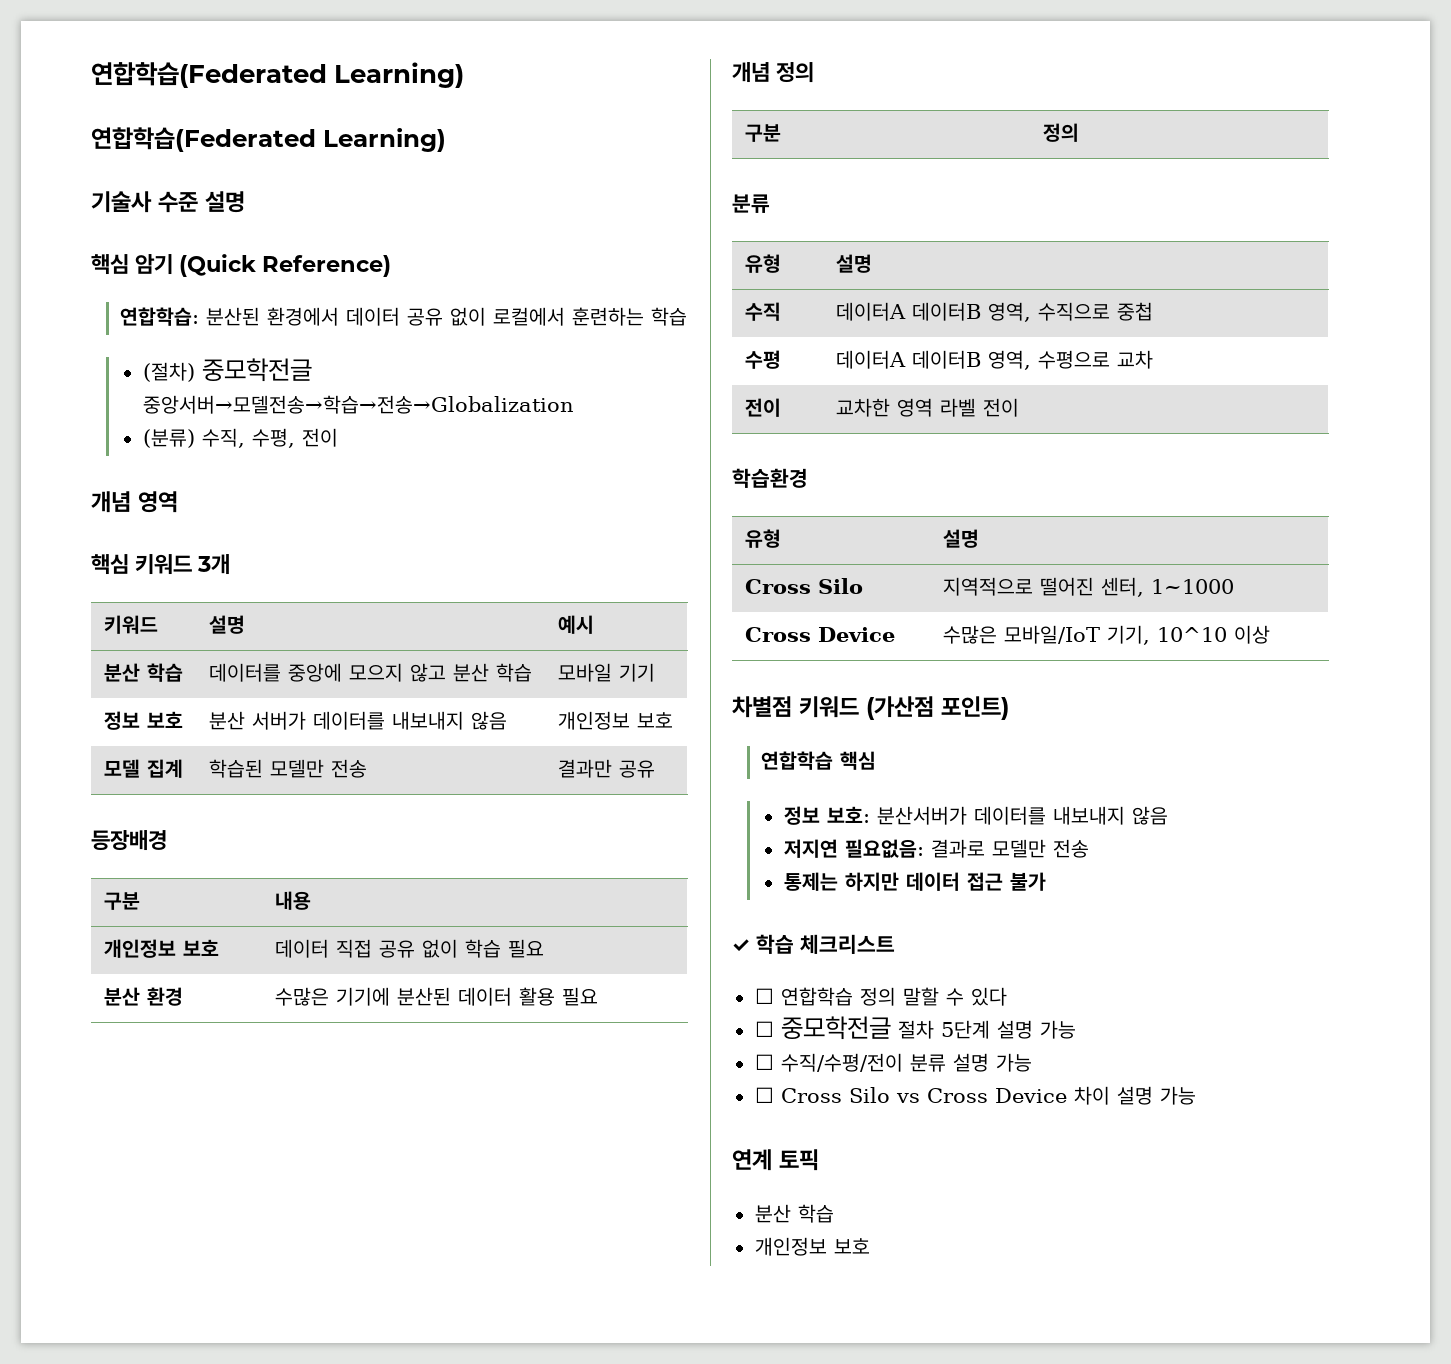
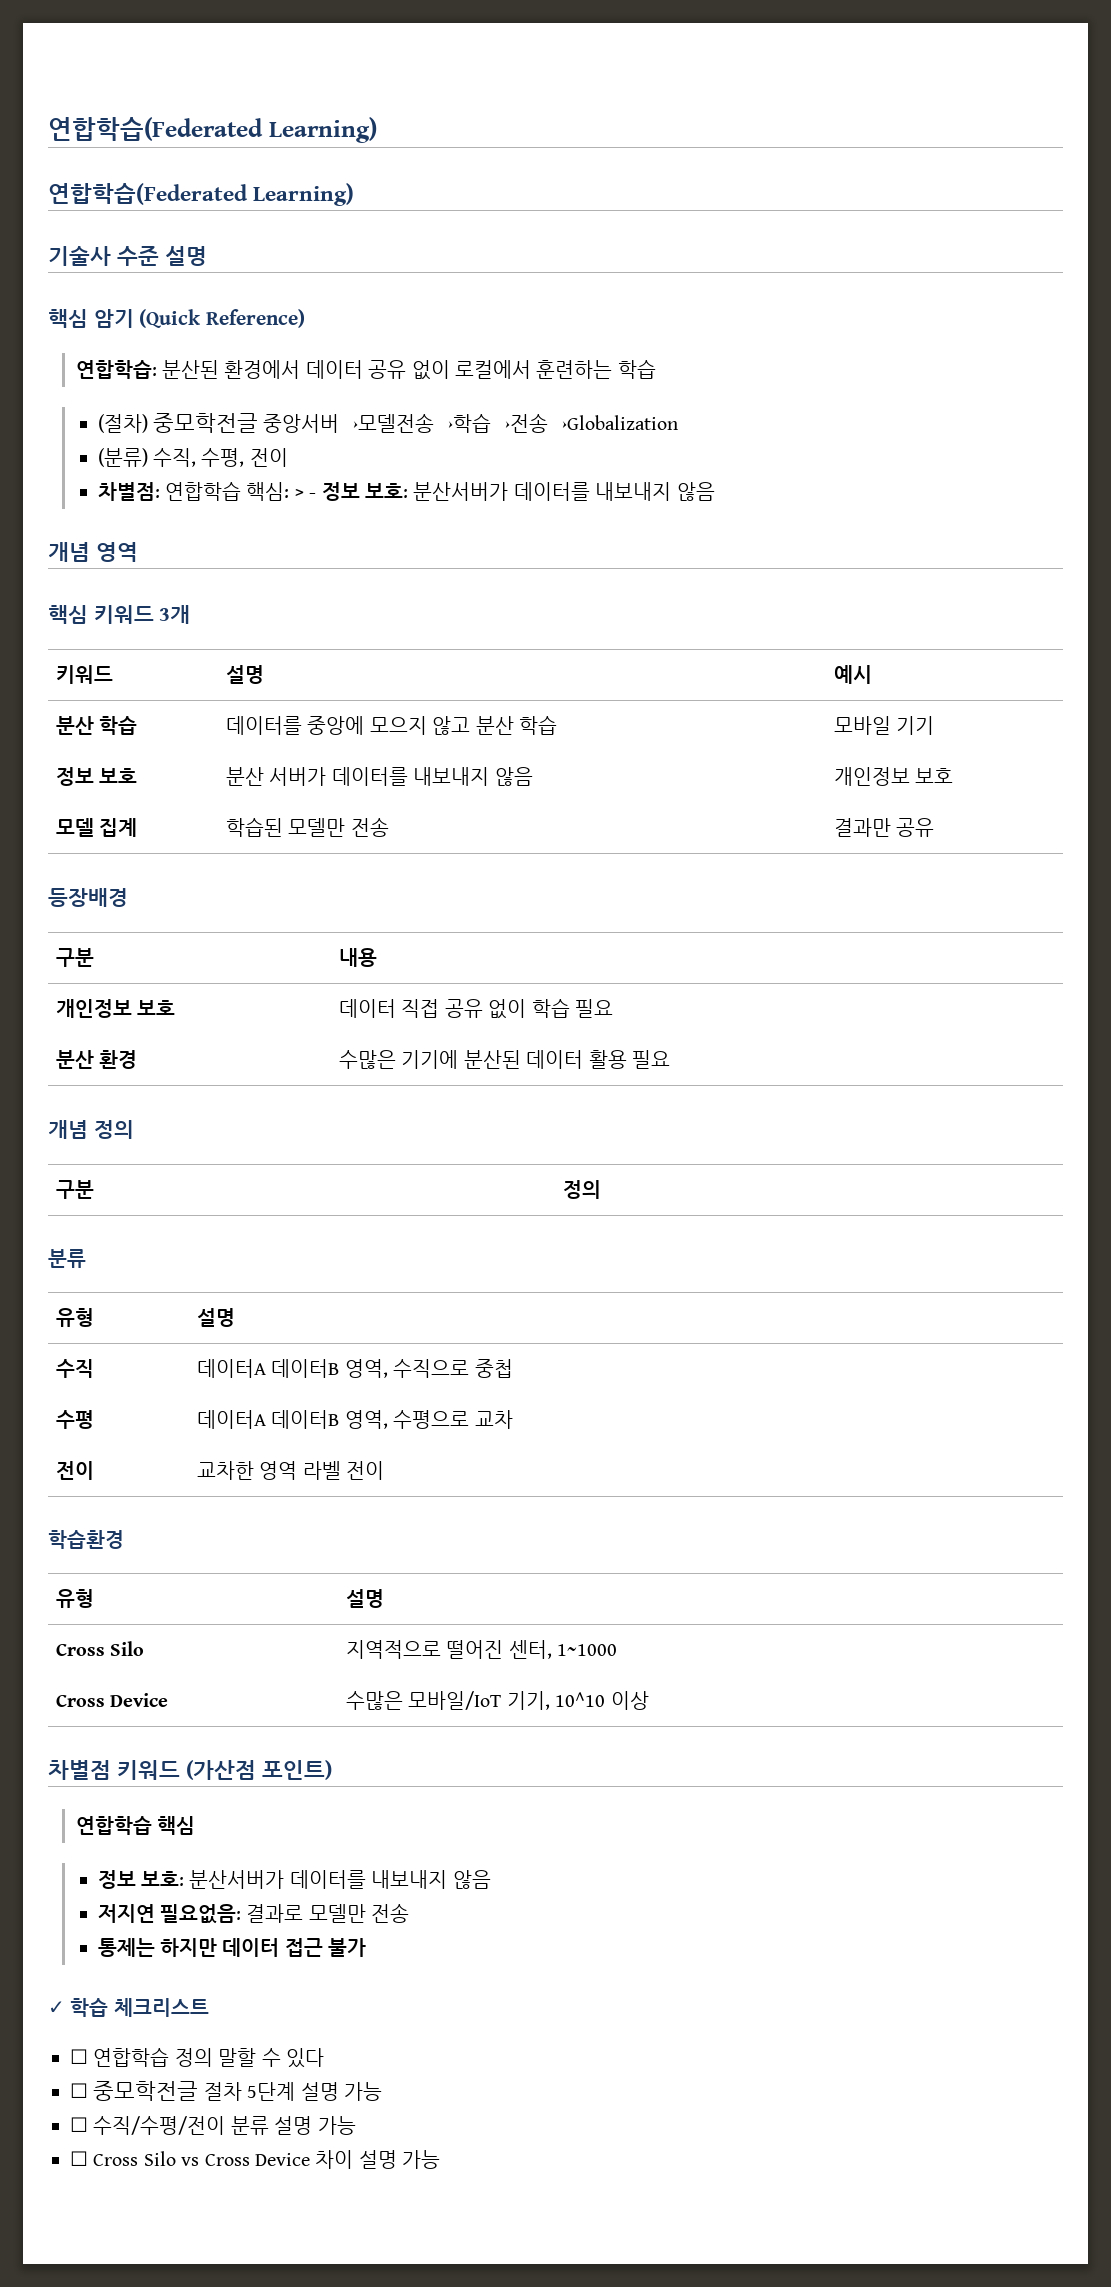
(338, 437) none -> [97,481,715,501] // 차별점: 연합학습 핵심: > - 정보 보호: 분산서버가 데이터를 내보내지 않음
[732,1149,819,1171] [754,1204,834,1223] [754,1237,870,1256] // 연계 토픽 // 분산 학습 // 개인정보 보호 -> (441, 2159) none

